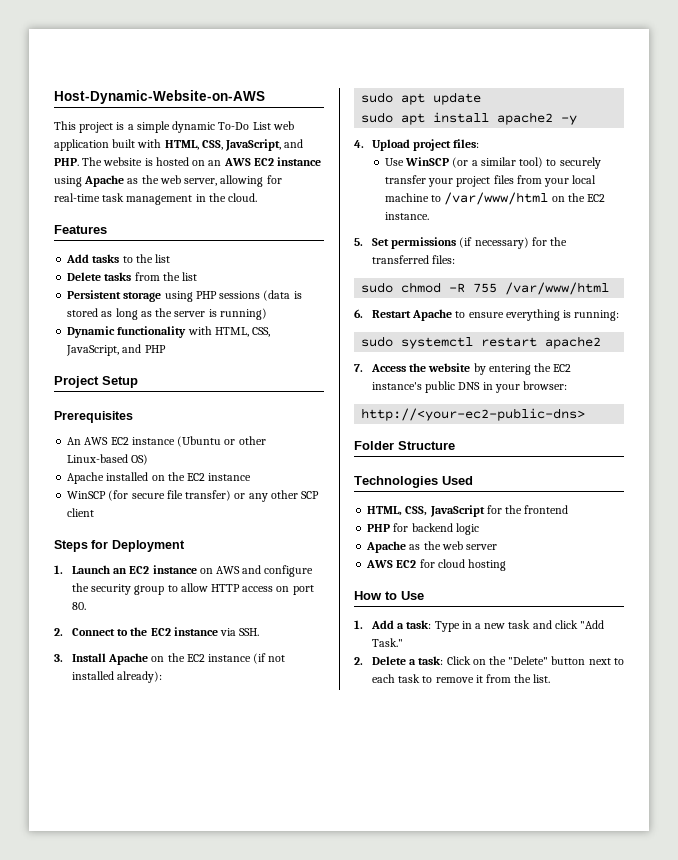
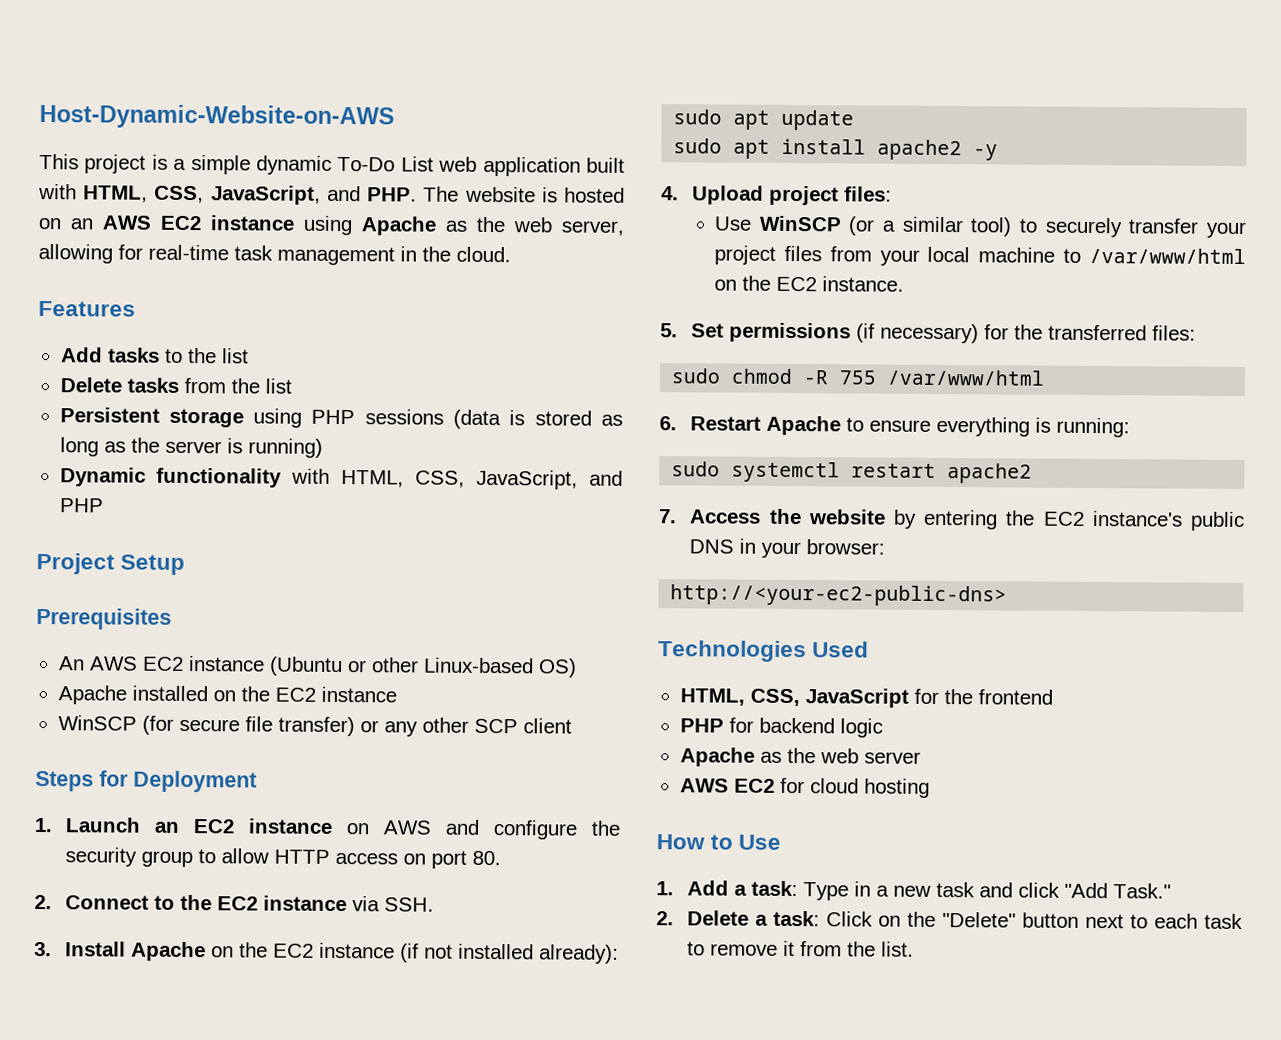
[354,441,455,450] // Folder Structure -> (1008, 595) none

